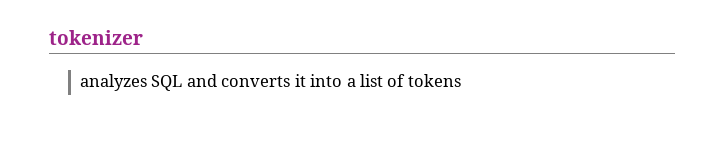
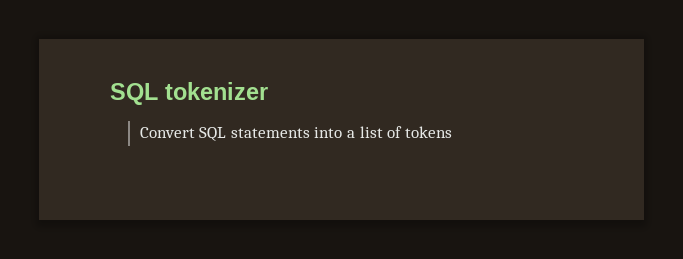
(49, 37) none -> [110,83,158,105] SQL
[79,74,306,91] analyzes SQL and converts it -> [139,127,310,141] Convert SQL statements

